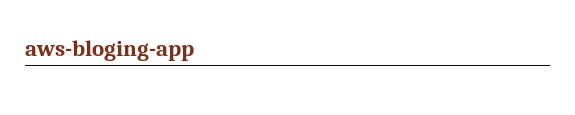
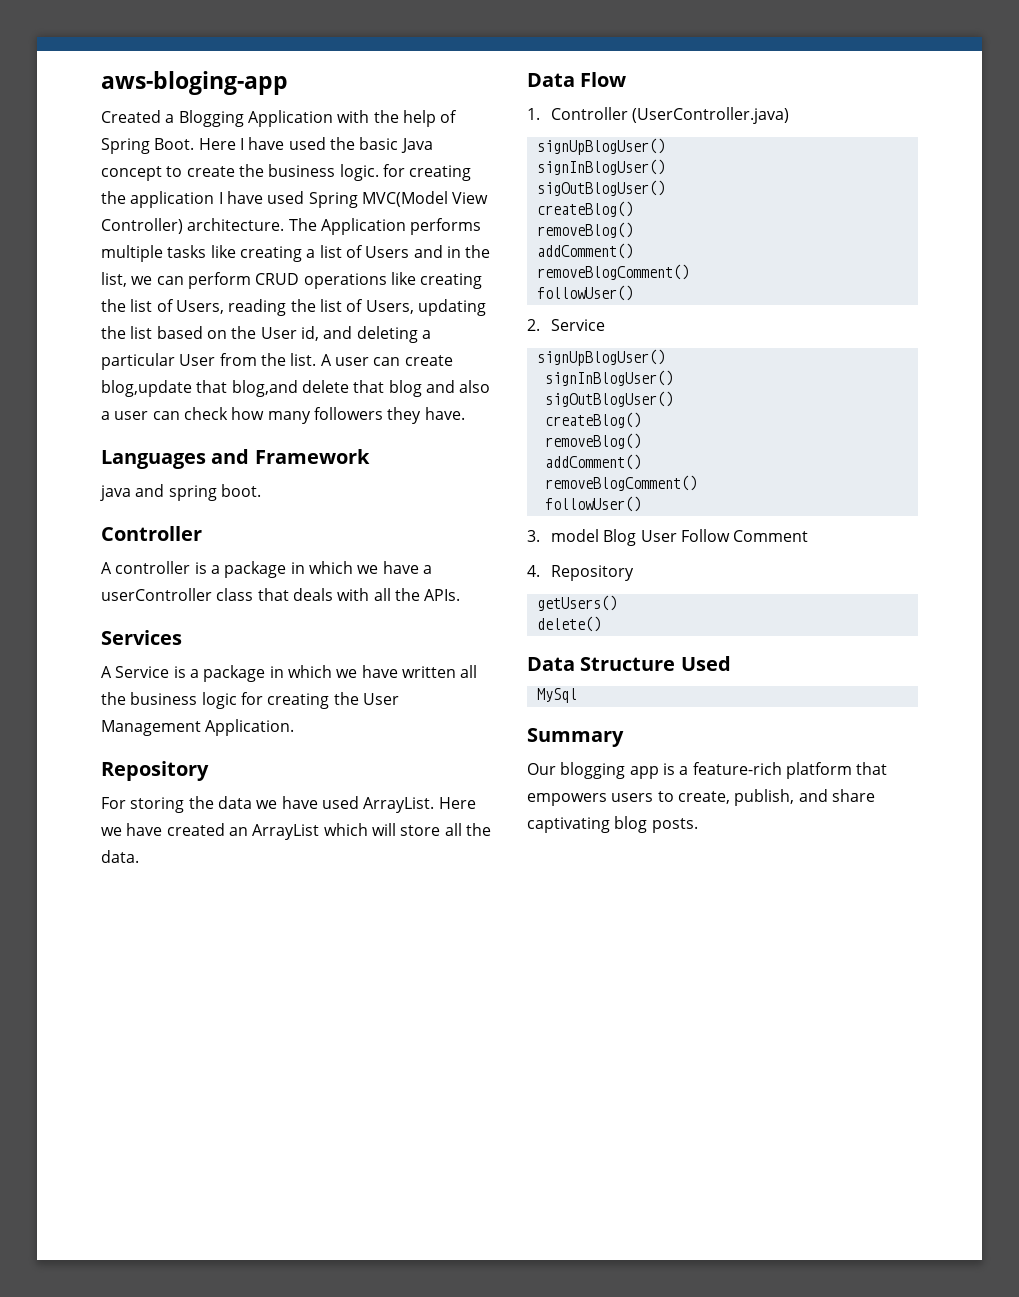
(194, 50) none -> [101,110,458,127] [101,137,433,154] [101,164,472,181] [101,191,489,208] [101,218,482,235] [101,245,491,262] [101,272,483,289] [101,299,486,316] [101,326,431,343] [101,353,453,370] [101,380,491,397] [101,407,465,424] [101,449,370,469] [100,484,261,501] [101,526,202,541] [101,561,432,578] [101,588,461,601] [101,630,182,645] [101,665,478,682] [101,692,399,709] [101,719,295,736] [101,761,209,781] [101,796,476,813] [101,823,491,840] [101,850,139,863] [527,72,627,87] [527,107,790,124] [536,138,665,155] [536,159,665,175] [536,180,665,196] [536,201,633,217] [536,222,633,238] [536,243,633,259] [536,264,689,280] [536,285,633,301] [527,319,605,331] [536,349,665,366] [544,370,673,386] [544,391,673,407] [544,412,641,428] [544,433,641,449] [544,454,641,470] [544,475,697,491] [544,496,641,512] [527,529,809,546] [527,565,634,581] [536,595,617,611] [536,616,601,632] [527,656,731,671] [536,688,577,703] [527,728,624,747] [527,762,888,779] [527,789,875,806] [527,816,698,833] // Created a Blogging Application with the help of Spring Boot. Here I have used the basic Java concept to create the business logic. for creating the application I have used Spring MVC(Model View Controller) architecture. The Application performs multiple tasks like creating a list of Users and in the list, we can perform CRUD operations like creating the list of Users, reading the list of Users, updating the list based on the User id, and deleting a particular User from the list. A user can create blog,update that blog,and delete that blog and also a user can check how many followers they have. // Languages and Framework // java and spring boot. // Controller // A controller is a package in which we have a userController class that deals with all the APIs. // Services // A Service is a package in which we have written all the business logic for creating the User Management Application. // Repository // For storing the data we have used ArrayList. Here we have created an ArrayList which will store all the data. // Data Flow // 1. Controller (UserController.java) // signUpBlogUser() // signInBlogUser() // sigOutBlogUser() // createBlog() // removeBlog() // addComment() // removeBlogComment() // followUser() // 2. Service // signUpBlogUser() // signInBlogUser() // sigOutBlogUser() // createBlog() // removeBlog() // addComment() // removeBlogComment() // followUser() // 3. model Blog User Follow Comment // 4. Repository // getUsers() // delete() // Data Structure Used // MySql // Summary // Our blogging app is a feature-rich platform that empowers users to create, publish, and share captivating blog posts.

